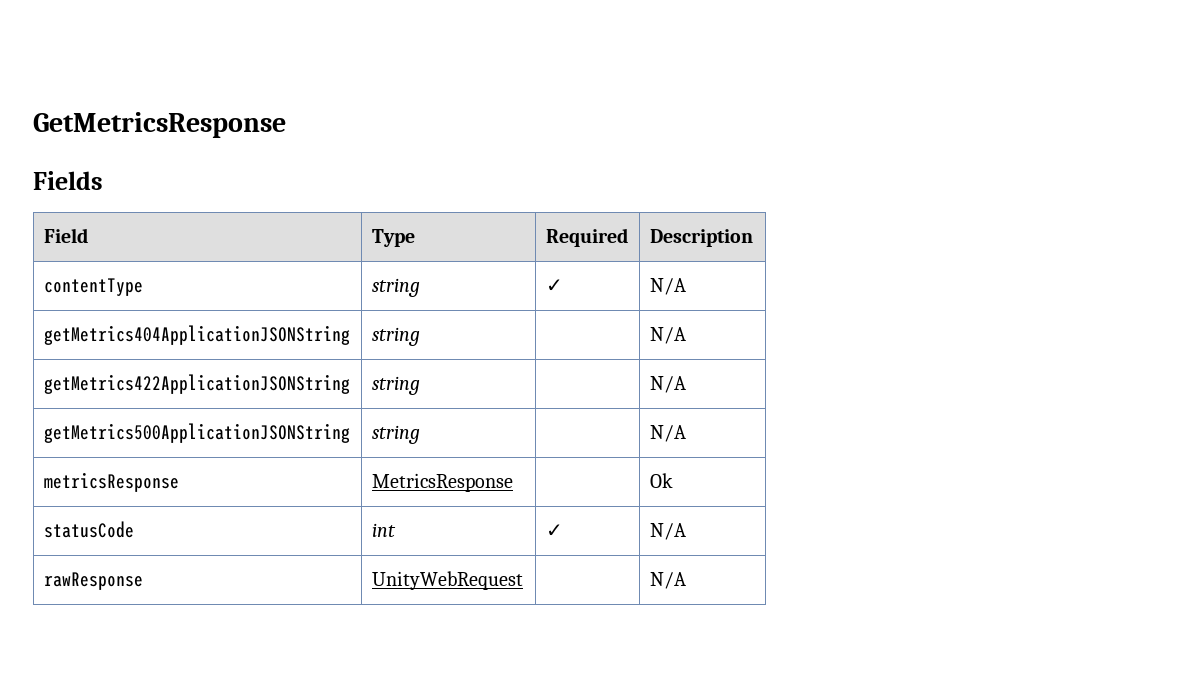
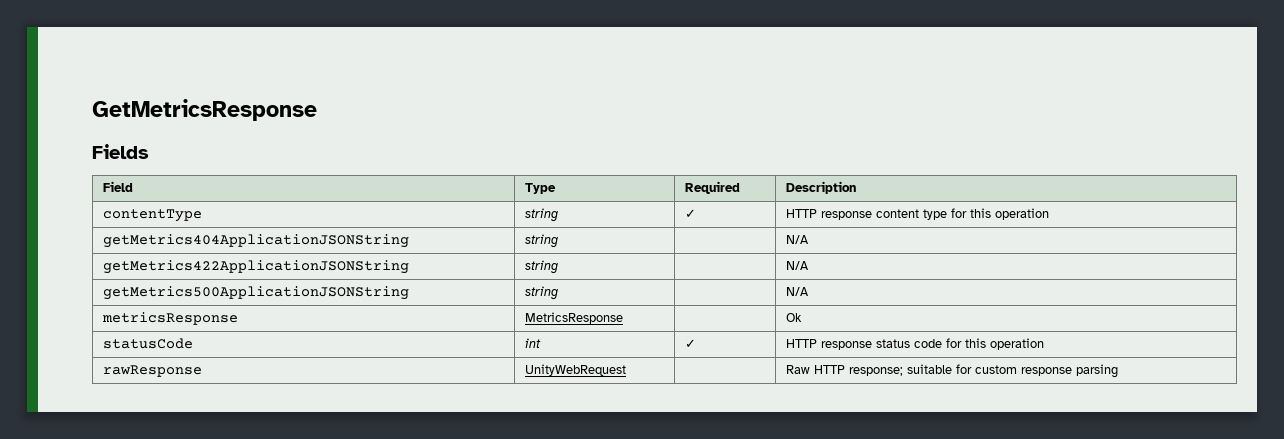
[649,278,686,295] N/A -> [786,208,1050,220] HTTP response content type for this operation
[649,523,686,540] [43,572,143,590] [371,571,523,590] [649,572,686,589] N/A // rawResponse | UnityWebRequest | | N/A -> [786,338,1045,350] [103,365,203,377] [525,364,627,376] [786,364,1119,378] HTTP response status code for this operation // rawResponse | UnityWebRequest | | Raw HTTP response; suitable for custom response parsing

